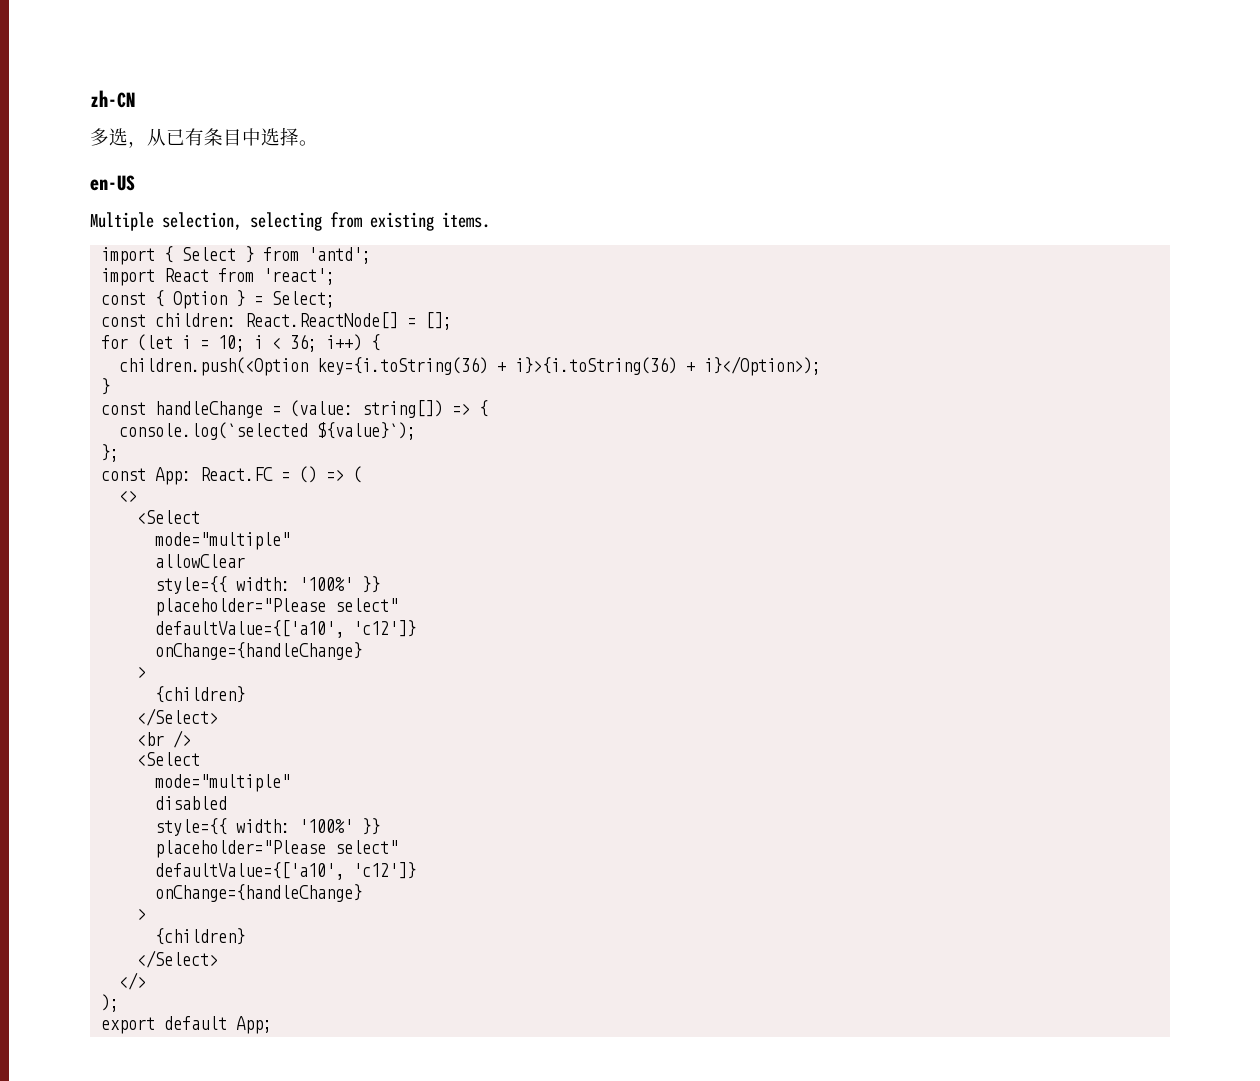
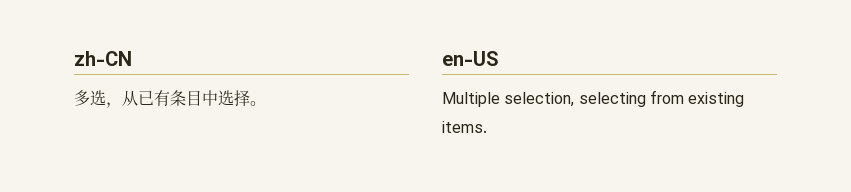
[101,246,372,265] [101,268,336,286] [101,290,336,309] [101,312,453,330] [101,334,381,352] [119,356,822,376] [101,378,111,395] [101,400,489,418] [119,422,417,440] [101,444,120,462] [101,466,363,485] [119,490,138,502] [137,510,201,524] [155,532,291,550] [155,554,246,568] [155,576,381,594] [155,598,399,616] [155,620,417,638] [155,642,363,660] [137,666,147,678] [155,686,246,703] [137,708,219,726] [137,730,192,748] [137,752,201,766] [155,774,291,792] [155,796,228,810] [155,818,381,836] [155,840,399,858] [155,862,417,880] [155,884,363,902] [137,908,147,920] [155,928,246,945] [137,950,219,968] [119,972,147,990] [101,994,120,1012] [101,1016,273,1034] // import { Select } from 'antd'; // import React from 'react'; // const { Option } = Select; // const children: React.ReactNode[] = []; // for (let i = 10; i < 36; i++) { // children.push(<Option key={i.toString(36) + i}>{i.toString(36) + i}</Option>); // } // const handleChange = (value: string[]) => { // console.log(`selected ${value}`); // }; // const App: React.FC = () => ( // <> // <Select // mode="multiple" // allowClear // style={{ width: '100%' }} // placeholder="Please select" // defaultValue={['a10', 'c12']} // onChange={handleChange} // > // {children} // </Select> // <br /> // <Select // mode="multiple" // disabled // style={{ width: '100%' }} // placeholder="Please select" // defaultValue={['a10', 'c12']} // onChange={handleChange} // > // {children} // </Select> // </> // ); // export default App; -> (487, 127) none

